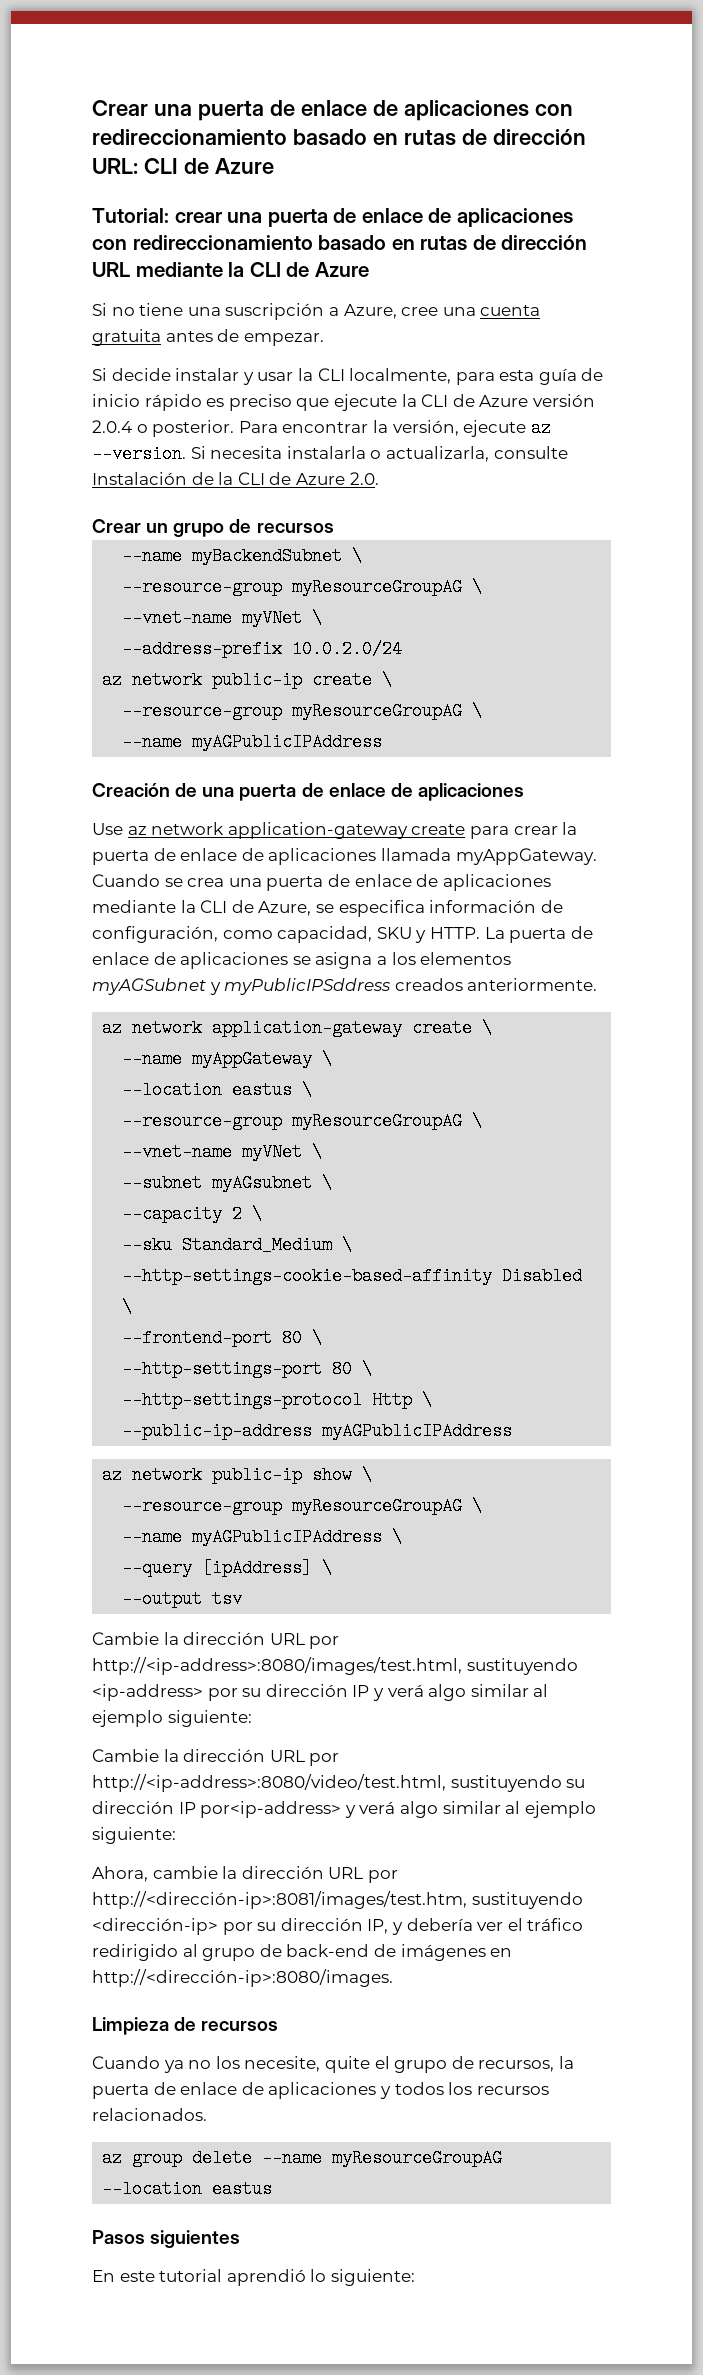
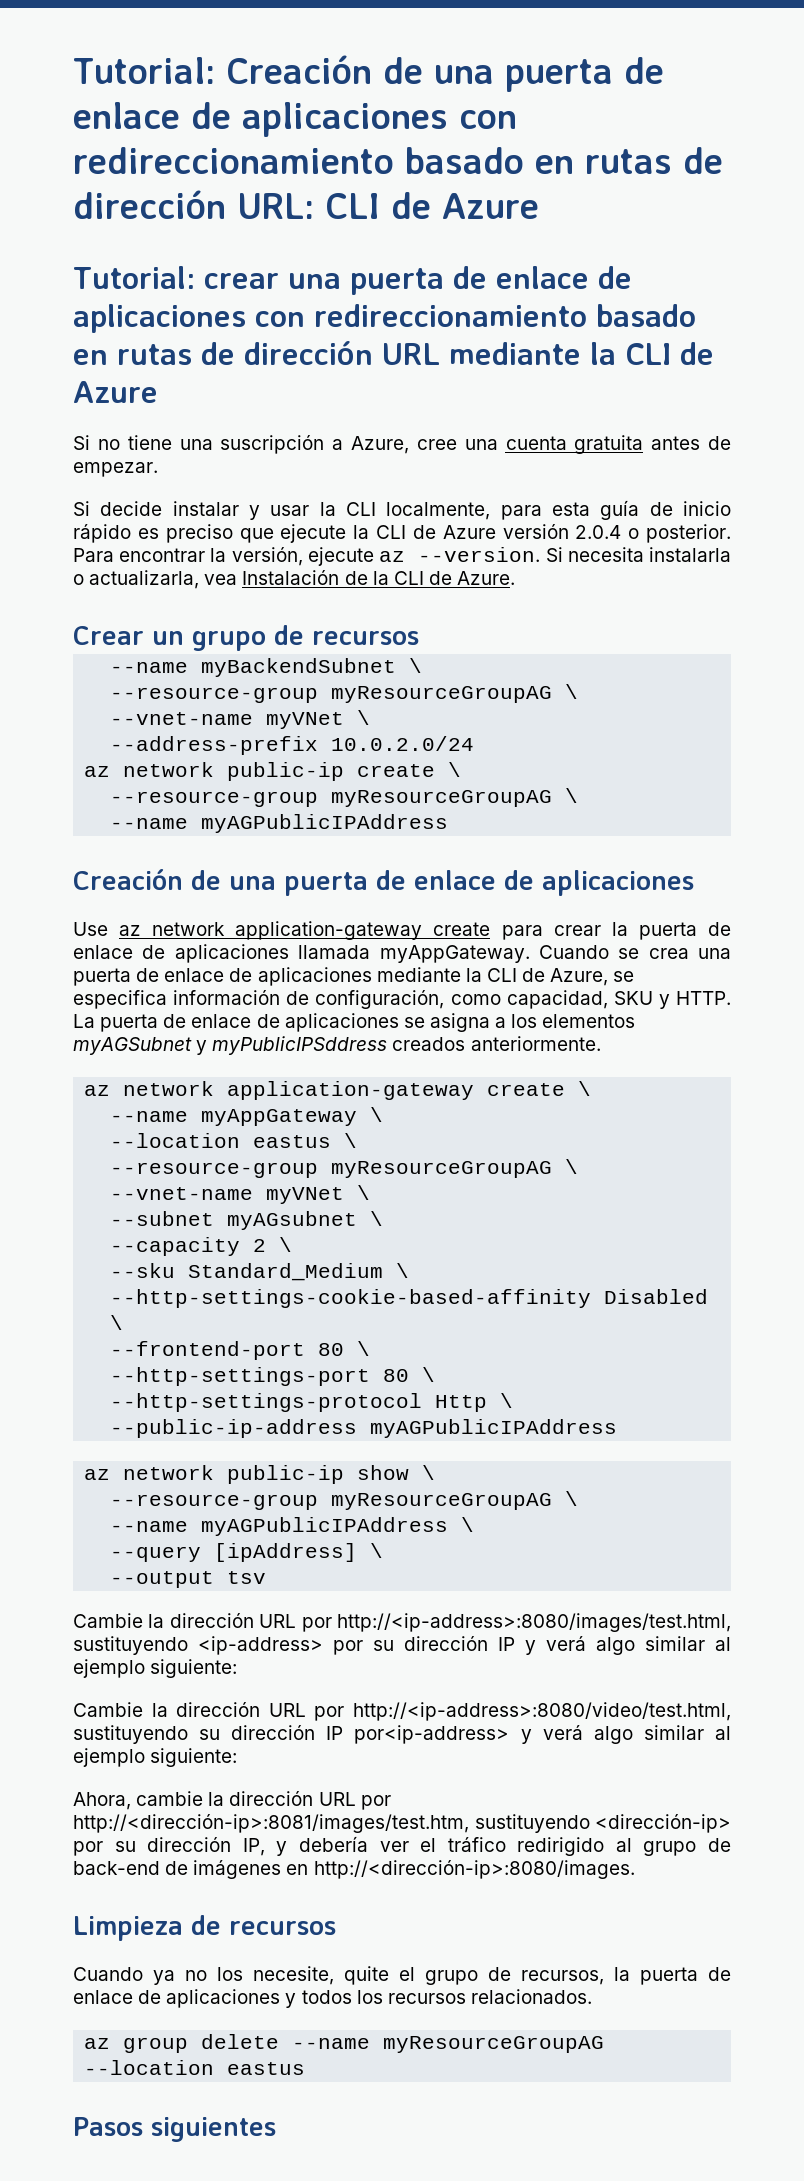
[92,100,148,116] Crear -> [73,55,423,84] Tutorial: Creación de
[493,446,568,459] consulte -> [204,574,238,585] vea
[295,472,379,485] Azure 2.0. -> [457,571,516,585] Azure.
[92,2269,415,2286] // En este tutorial aprendió lo siguiente: -> (276, 2129) none

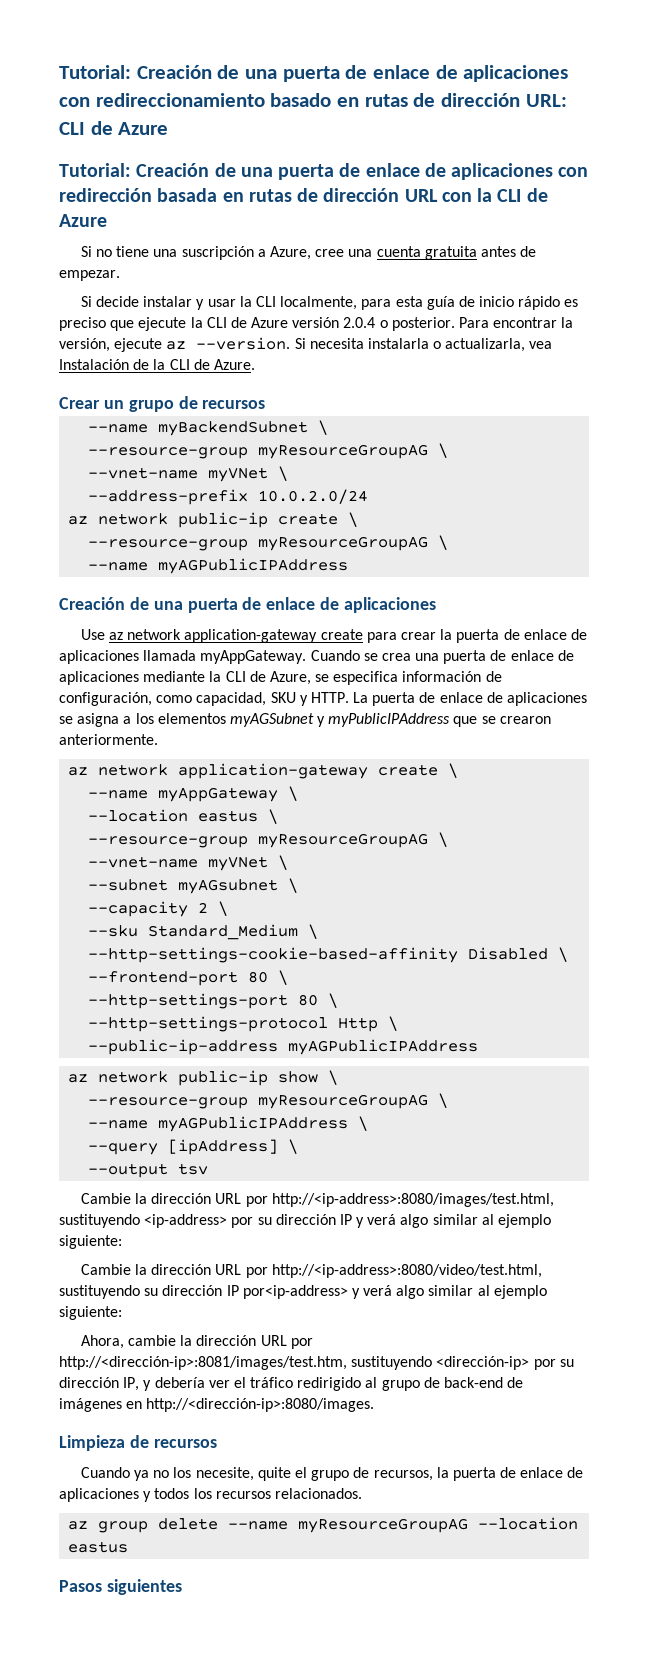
[203,266,632,295] [73,304,696,333] crear una puerta de enlace de aplicaciones con redireccionamiento basado -> [136,163,589,180] [59,188,218,202] Creación de una puerta de enlace de aplicaciones con redirección basada
[449,342,581,365] mediante -> [441,192,472,202] con
[212,1036,466,1055] myPublicIPSddress creados -> [328,713,551,727] myPublicIPAddress que se crearon

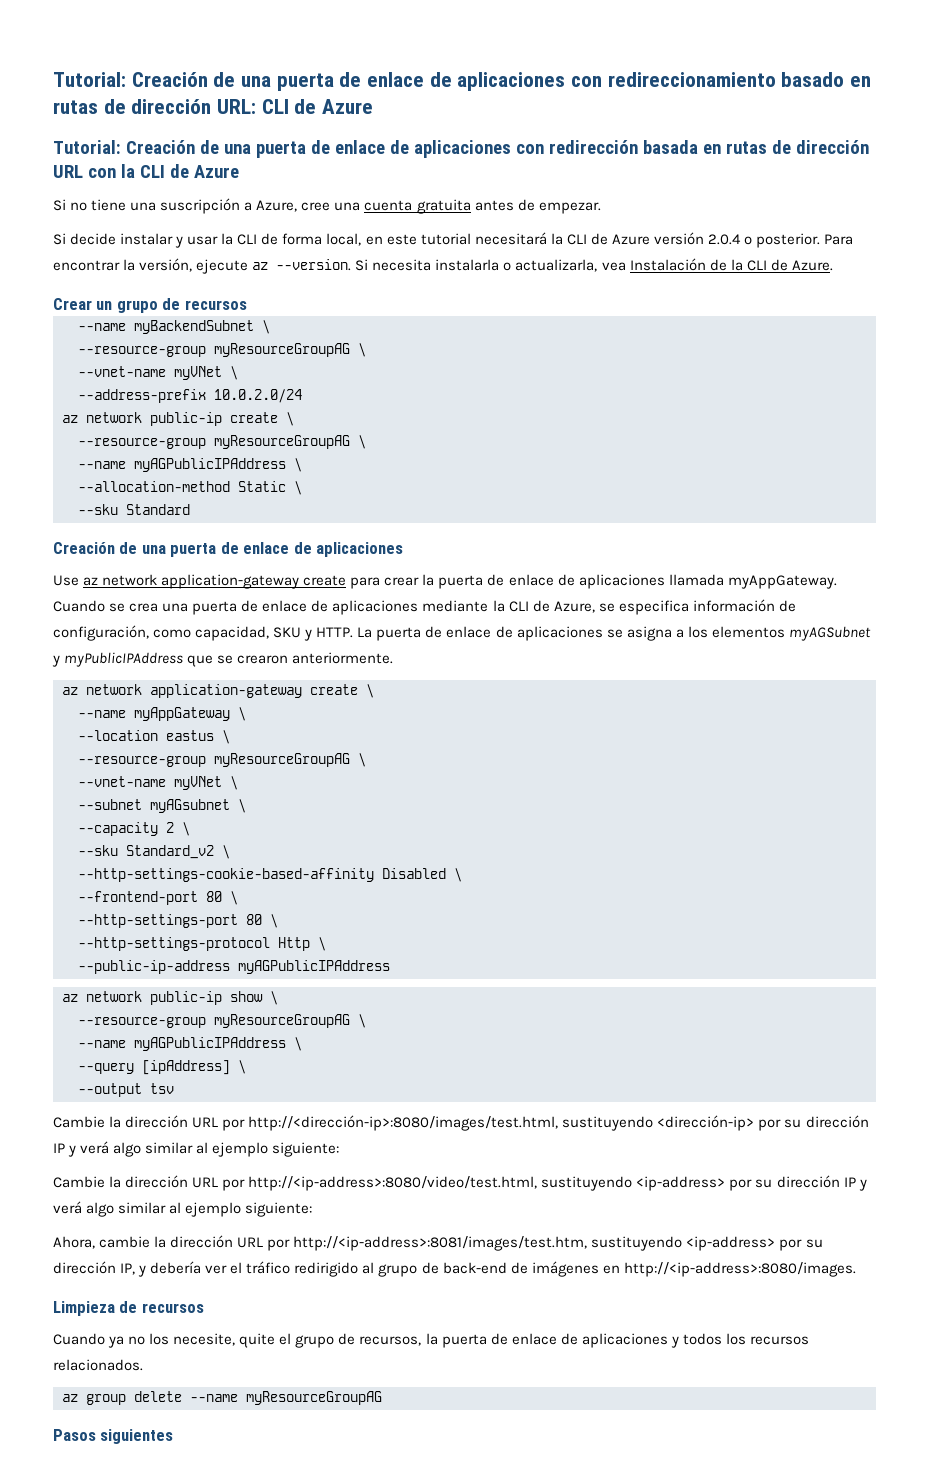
[280,296,579,310] [59,317,187,331] localmente, para esta guía de inicio rápido es preciso que ejecute -> [261,232,547,246] de forma local, en este tutorial necesitará
(349, 566) none -> [294,458,302,472] [78,481,302,495] [78,504,190,515] \ // --allocation-method Static \ // --sku Standard
[148,924,299,940] Standard_Medium -> [126,845,214,859] Standard_v2
[271,1193,554,1207] [59,1214,228,1228] http://<ip-address>:8080/images/test.html, sustituyendo <ip-address> -> [248,1115,755,1131] http://<dirección-ip>:8080/images/test.html, sustituyendo <dirección-ip>
[144,1285,348,1299] su dirección IP por<ip-address> -> [636,1175,856,1191] <ip-address> por su dirección IP
[59,1356,530,1370] http://<dirección-ip>:8081/images/test.htm, sustituyendo <dirección-ip> -> [293,1236,776,1251] http://<ip-address>:8081/images/test.htm, sustituyendo <ip-address>
[146,1398,375,1412] http://<dirección-ip>:8080/images. -> [623,1262,856,1277] http://<ip-address>:8080/images.
[478,1517,579,1530] [68,1541,129,1553] --location eastus -> (382, 1398) none

